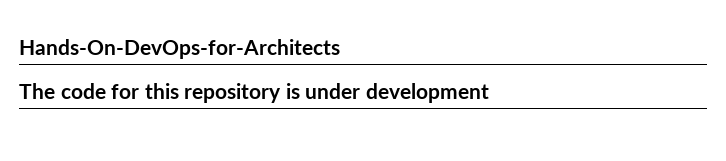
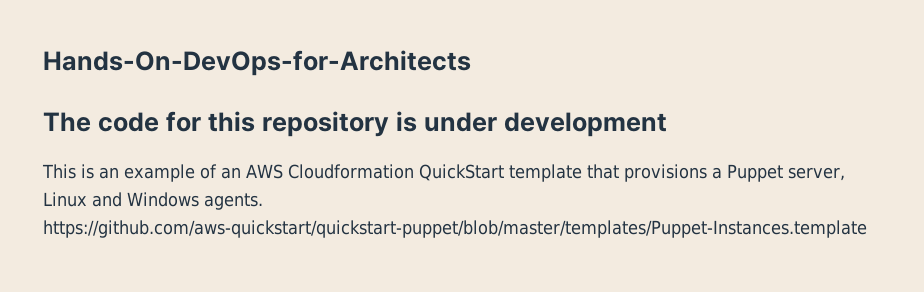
(489, 93) none -> [42,164,845,182] [43,192,263,210] [43,220,867,238] // This is an example of an AWS Cloudformation QuickStart template that provisions a Puppet server, Linux and Windows agents. https://github.com/aws-quickstart/quickstart-puppet/blob/master/templates/Puppet-Instances.template

